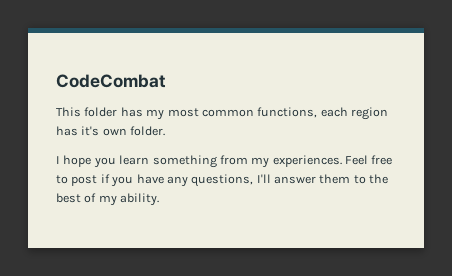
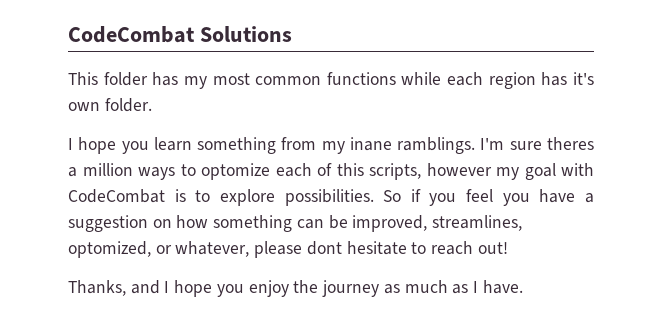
[56,74,166,88] CodeCombat -> [68,26,292,43] CodeCombat Solutions
[257,107,318,118] functions, -> [326,72,442,85] functions while
[272,155,393,167] [56,174,389,187] [56,193,160,206] experiences. Feel free to post if you have any questions, I'll answer them to the best of my ability. -> [349,137,594,154] [68,163,594,180] [68,189,594,206] [68,215,523,232] [68,241,508,258] [68,280,523,297] inane ramblings. I'm sure theres a million ways to optomize each of this scripts, however my goal with CodeCombat is to explore possibilities. So if you feel you have a suggestion on how something can be improved, streamlines, optomized, or whatever, please dont hesitate to reach out! // Thanks, and I hope you enjoy the journey as much as I have.

